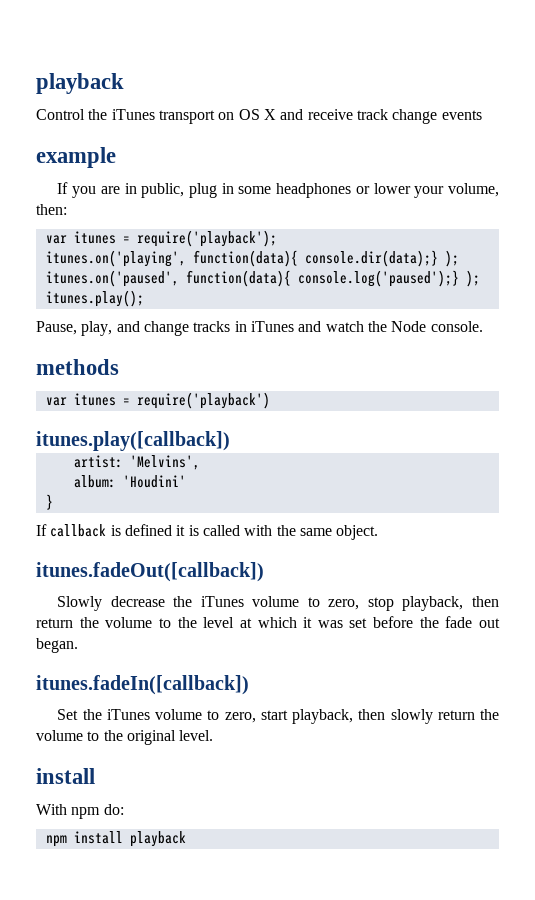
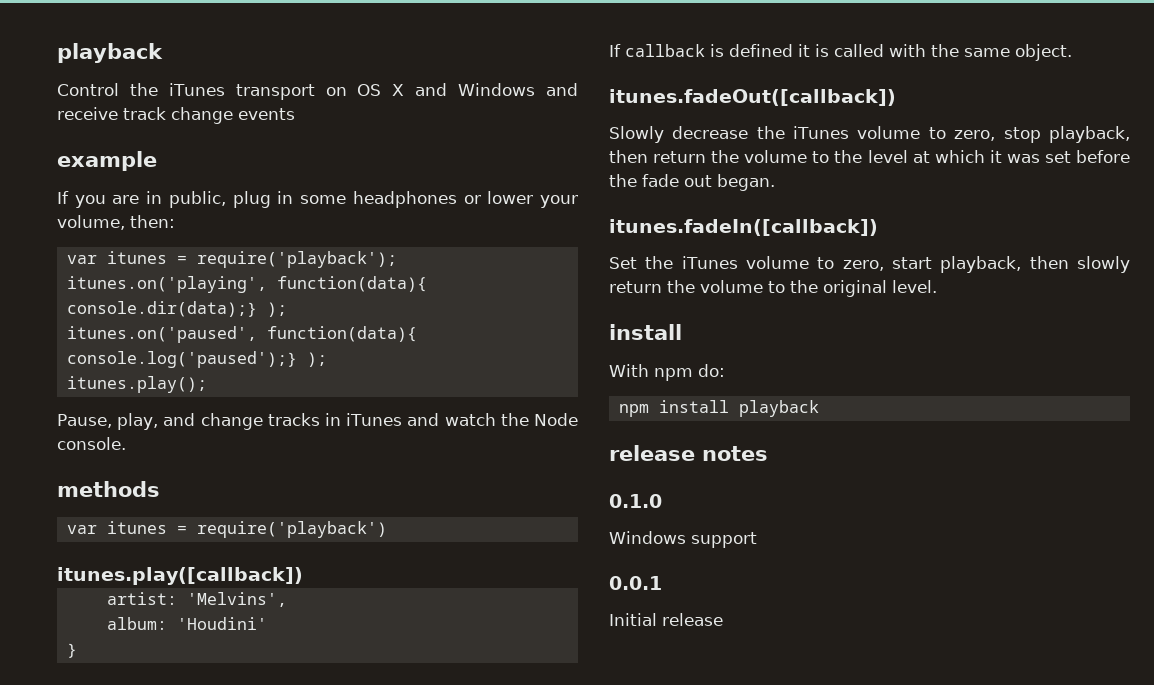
(304, 114) none -> [458,83,578,96] Windows and
(186, 839) none -> [609,445,768,461] [609,494,662,508] [609,531,757,548] [609,576,662,590] [609,613,723,626] // release notes // 0.1.0 // Windows support // 0.0.1 // Initial release

